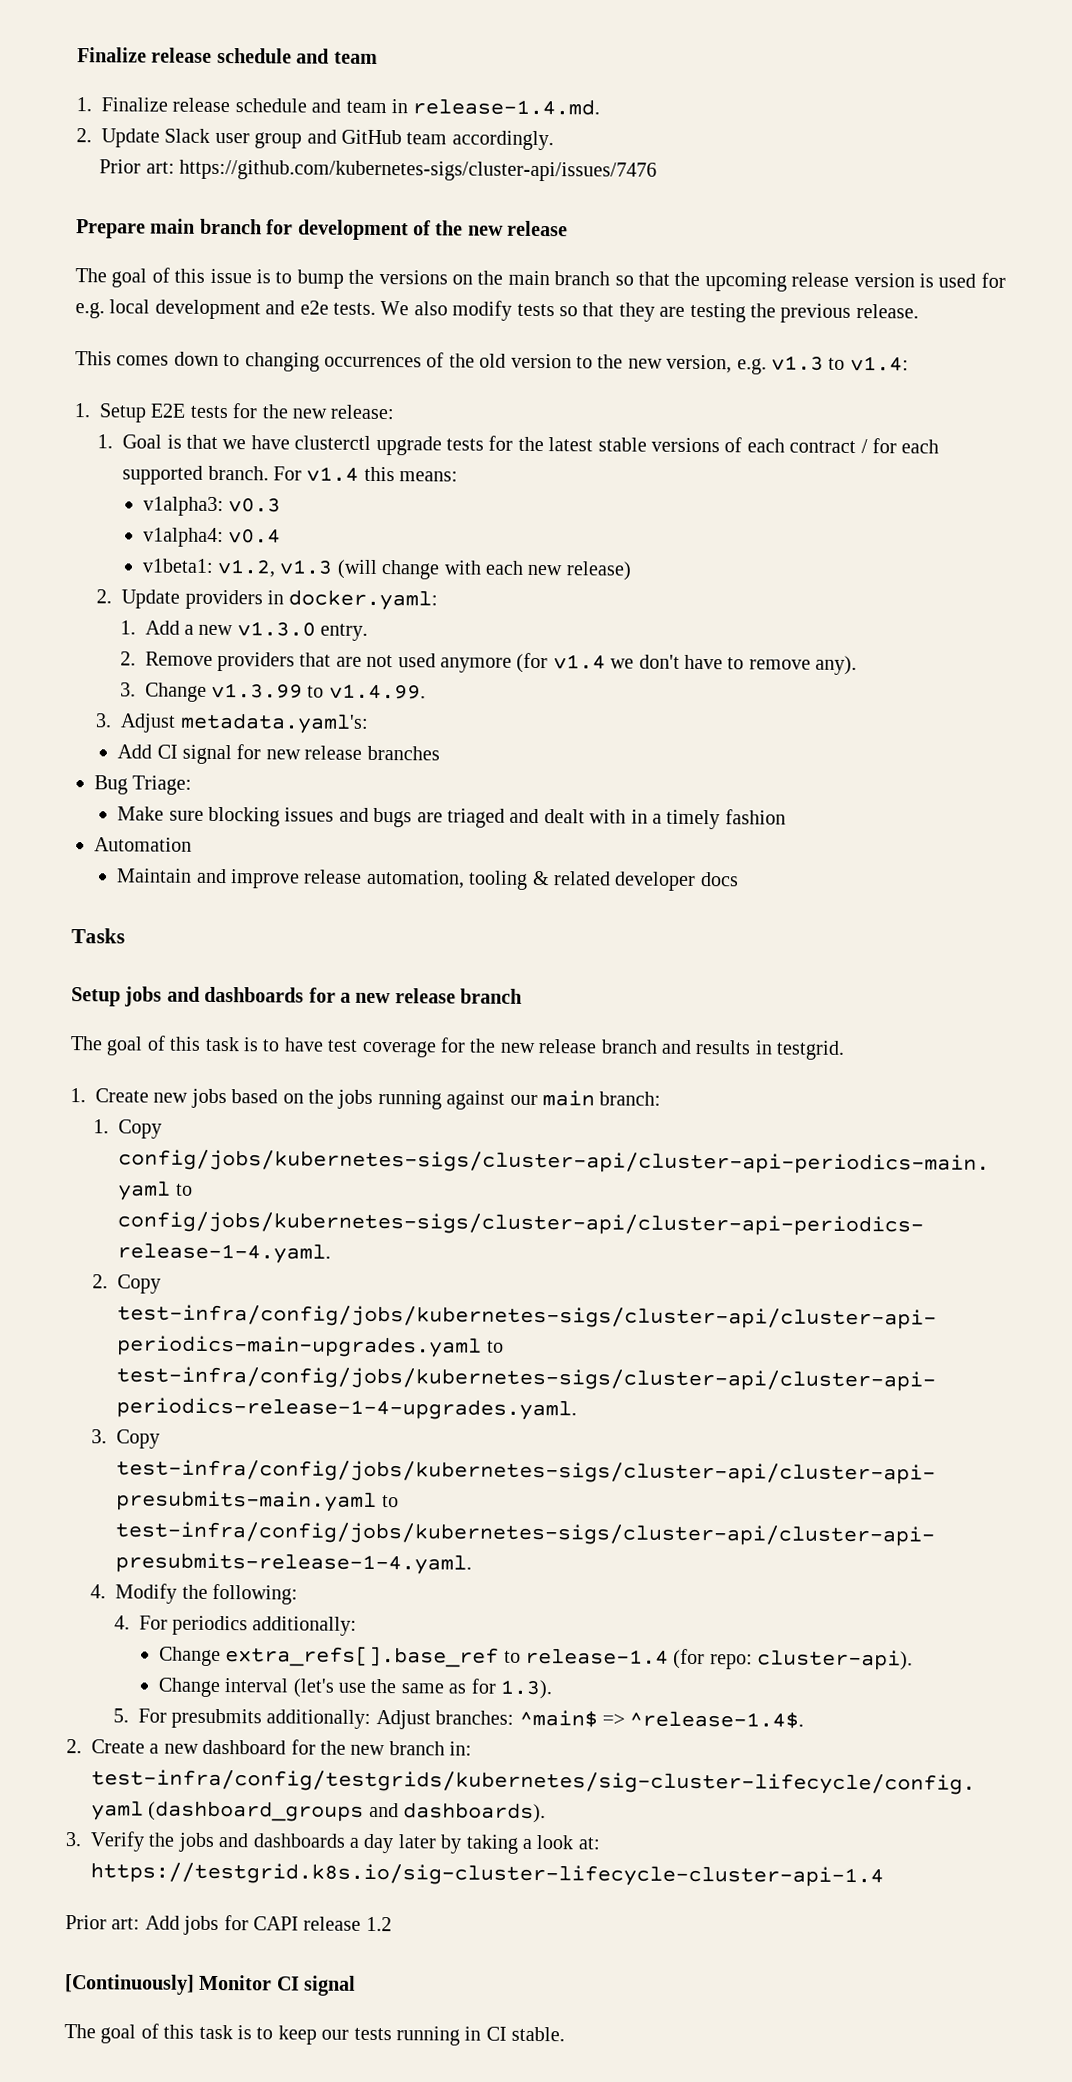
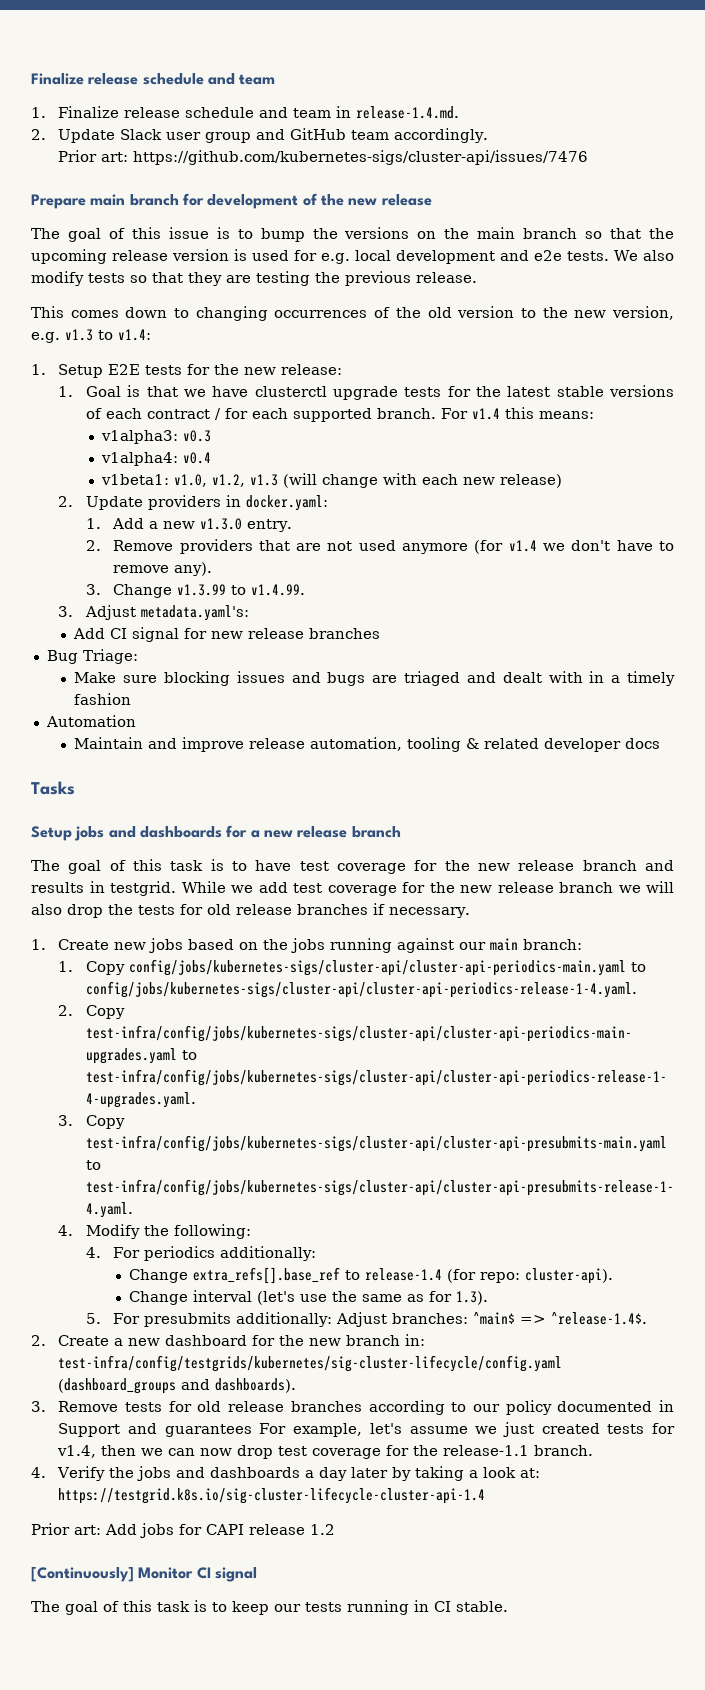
(214, 565) none -> [173,474,207,487] v1.0,
(846, 1050) none -> [181,881,674,896] [31,903,470,918] While we add test coverage for the new release branch we will also drop the tests for old release branches if necessary.
(82, 1839) none -> [58,1400,674,1415] [58,1422,675,1437] [57,1445,594,1459] [31,1467,46,1478] Remove tests for old release branches according to our policy documented in Support and guarantees For example, let's assume we just created tests for v1.4, then we can now drop test coverage for the release-1.1 branch. // 4.

